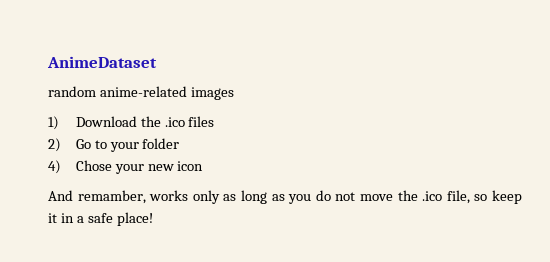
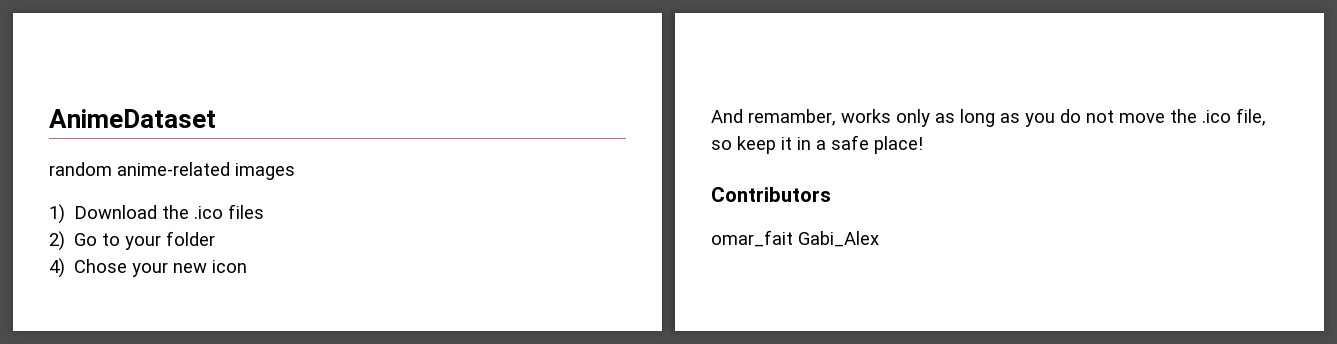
(153, 219) none -> [711,187,831,202] [711,230,879,247] // Contributors // omar_fait Gabi_Alex

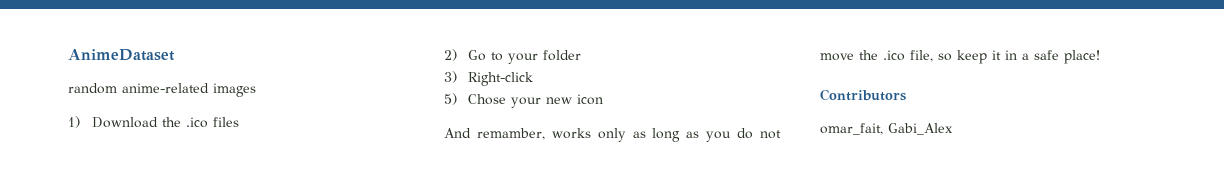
[49,258,65,278] 4) -> [444,71,533,86] [444,93,457,105] 3) Right-click // 5)
[711,230,793,247] omar_fait -> [820,123,883,135] omar_fait,

